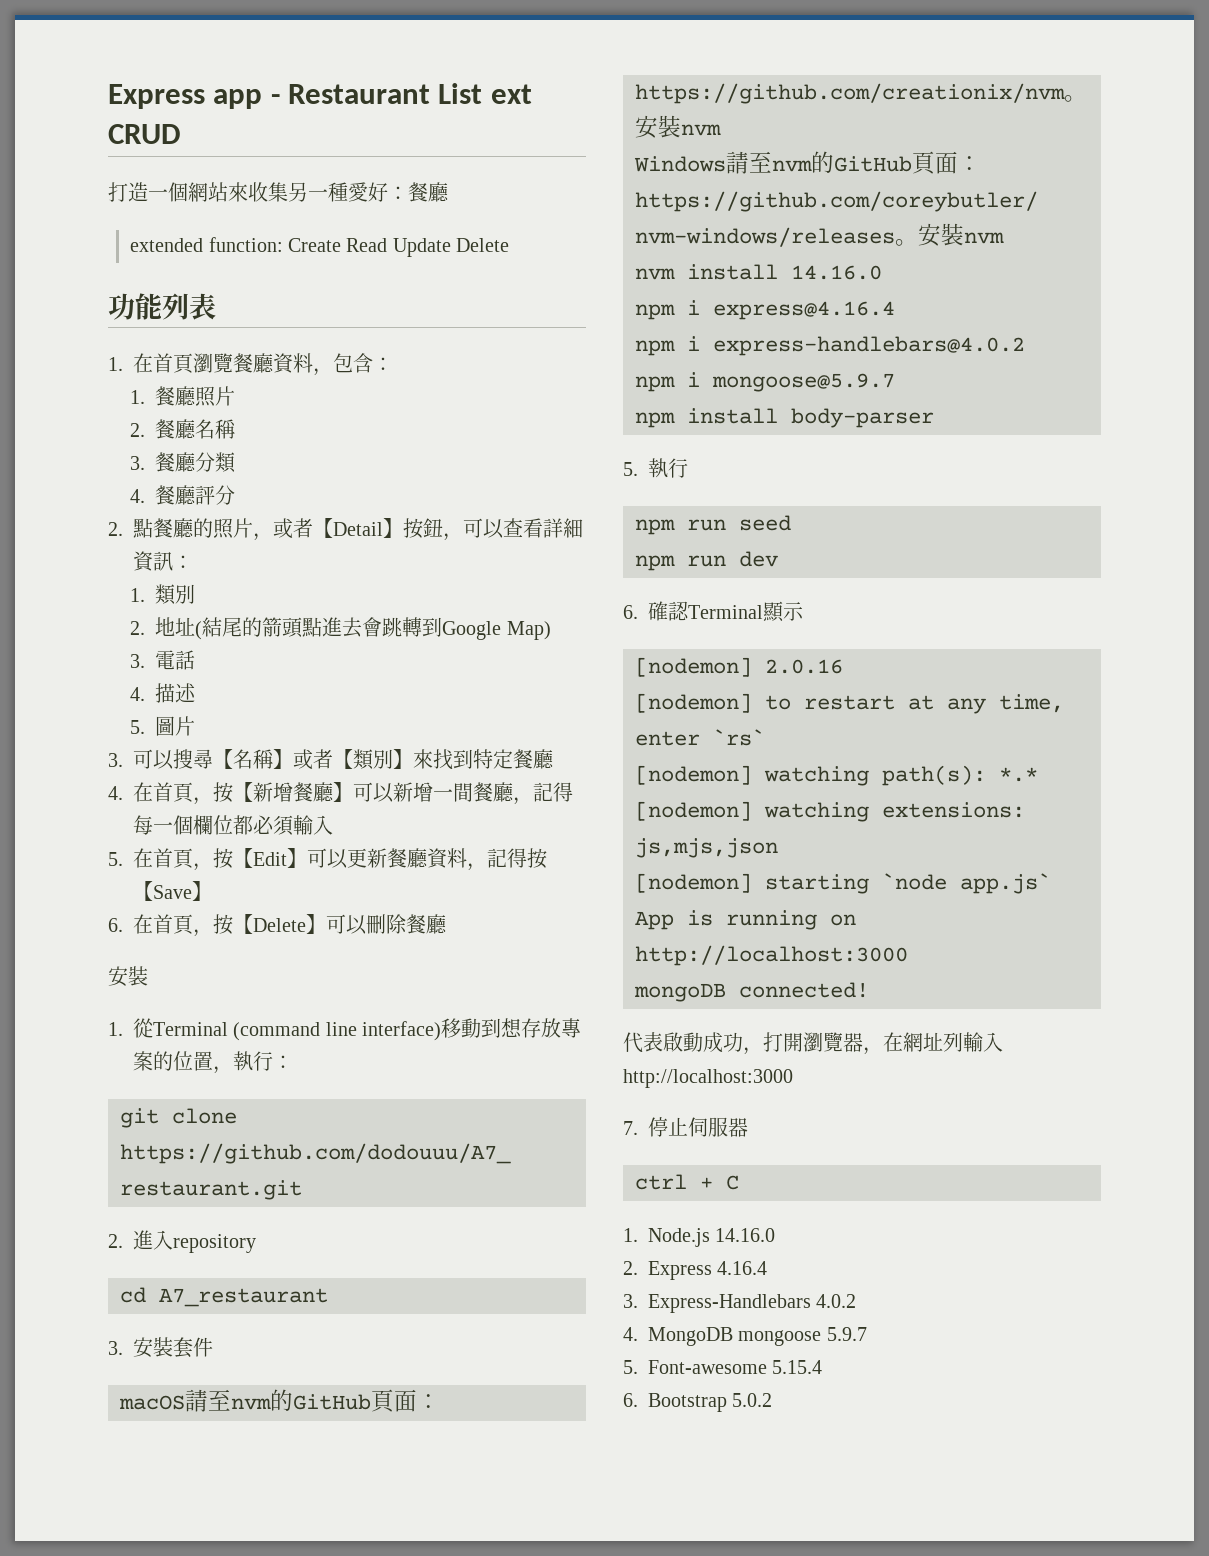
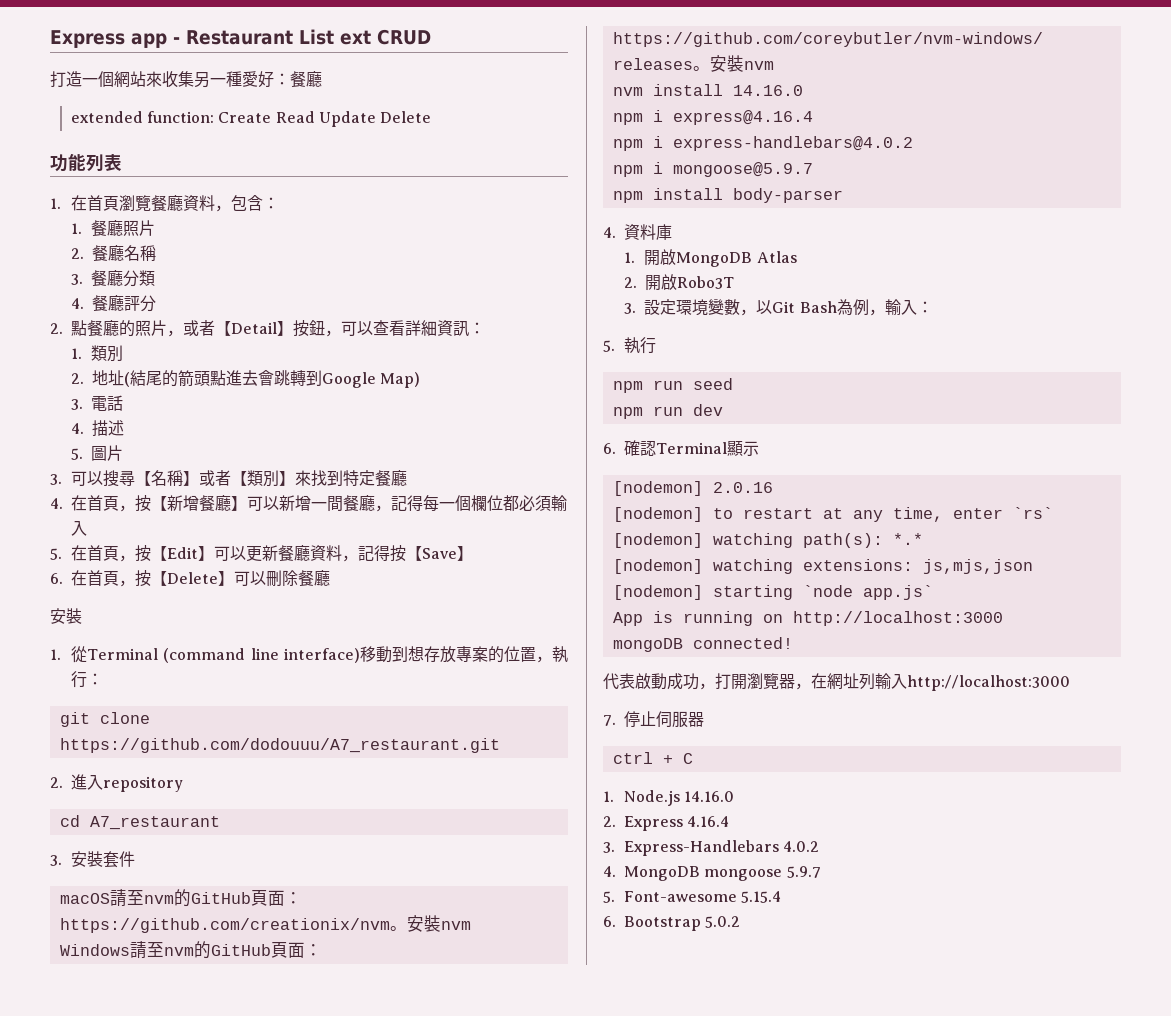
(934, 418) none -> [603,224,672,240] [623,249,797,267] [623,274,734,291] [623,298,933,316] // 4.資料庫 // 1.開啟MongoDB Atlas // 2.開啟Robo3T // 3.設定環境變數，以Git Bash為例，輸入：

